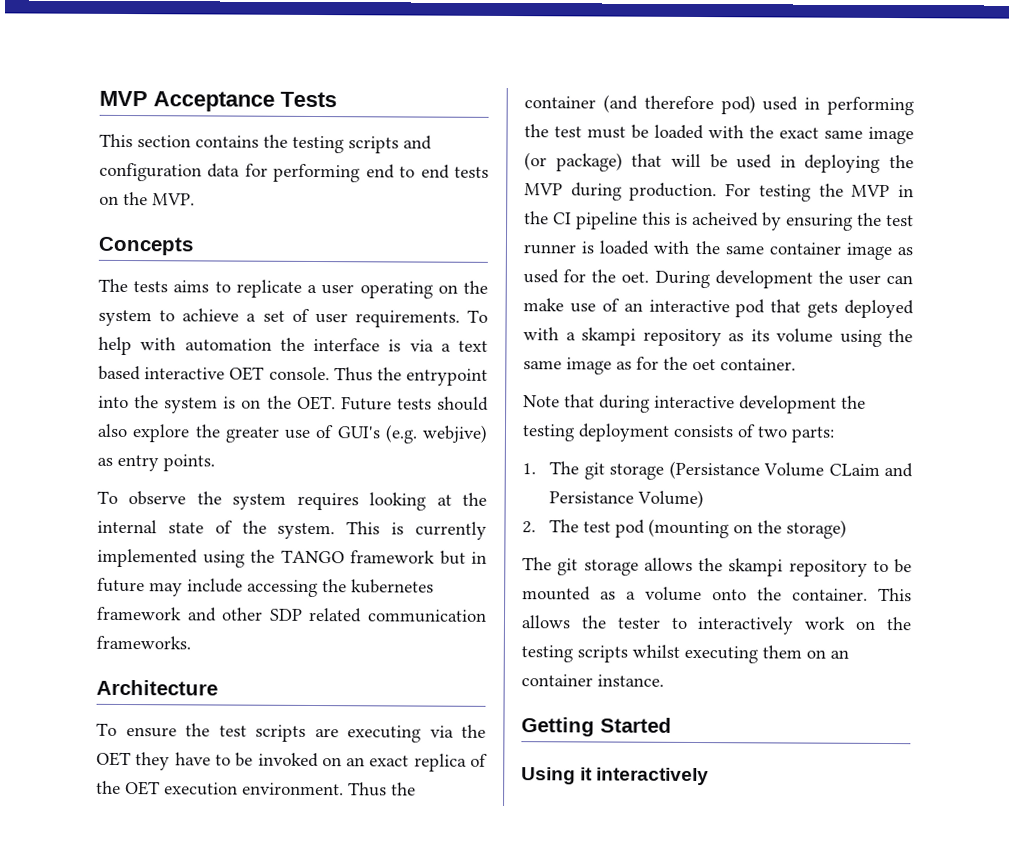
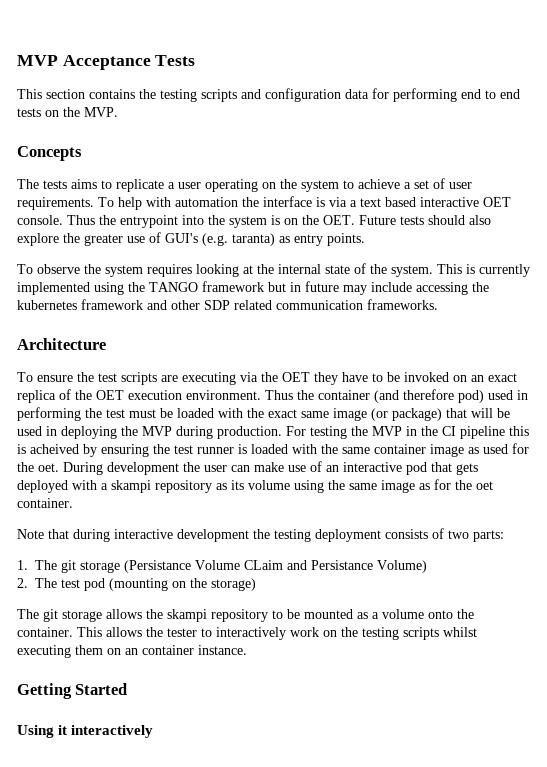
[422,424,488,443] webjive) -> [232,233,275,246] taranta)

